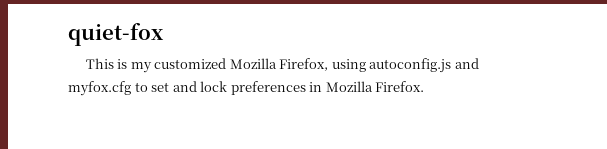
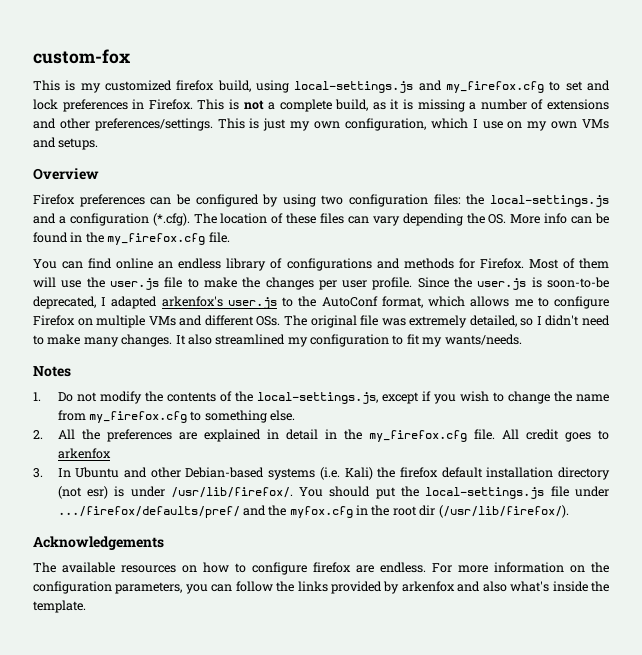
[68,23,164,46] quiet-fox -> [33,49,130,64] custom-fox
[229,58,479,73] [68,81,131,96] Mozilla Firefox, using autoconfig.js and myfox.cfg -> [176,80,544,93] firefox build, using local-settings.js and my_firefox.cfg
[325,81,425,92] Mozilla Firefox. -> [148,99,609,112] [33,118,610,131] [33,137,99,150] [33,168,99,180] [33,194,609,207] [33,213,609,226] [33,232,230,245] [33,258,609,271] [33,277,609,290] [33,296,609,309] [33,315,610,328] [33,334,522,347] [33,366,71,377] [33,391,609,404] [57,410,296,423] [33,429,609,442] [57,448,111,459] [33,467,610,480] [57,486,609,499] [57,505,569,518] [33,536,164,550] [33,562,609,575] [33,581,610,594] [33,600,86,613] Firefox. This is not a complete build, as it is missing a number of extensions and other preferences/settings. This is just my own configuration, which I use on my own VMs and setups. // Overview // Firefox preferences can be configured by using two configuration files: the local-settings.js and a configuration (*.cfg). The location of these files can vary depending the OS. More info can be found in the my_firefox.cfg file. // You can find online an endless library of configurations and methods for Firefox. Most of them will use the user.js file to make the changes per user profile. Since the user.js is soon-to-be deprecated, I adapted arkenfox's user.js to the AutoConf format, which allows me to configure Firefox on multiple VMs and different OSs. The original file was extremely detailed, so I didn't need to make many changes. It also streamlined my configuration to fit my wants/needs. // Notes // 1. Do not modify the contents of the local-settings.js, except if you wish to change the name from my_firefox.cfg to something else. // 2. All the preferences are explained in detail in the my_firefox.cfg file. All credit goes to arkenfox // 3. In Ubuntu and other Debian-based systems (i.e. Kali) the firefox default installation directory (not esr) is under /usr/lib/firefox/. You should put the local-settings.js file under .../firefox/defaults/pref/ and the myfox.cfg in the root dir (/usr/lib/firefox/). // Acknowledgements // The available resources on how to configure firefox are endless. For more information on the configuration parameters, you can follow the links provided by arkenfox and also what's inside the template.

